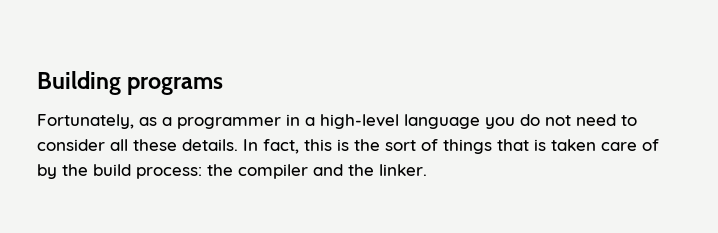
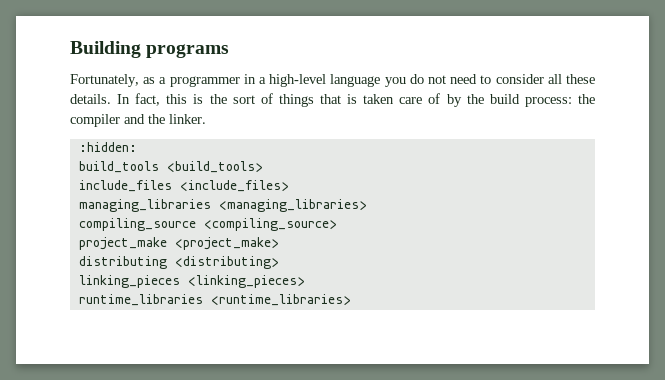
(427, 170) none -> [78,142,137,152] [78,161,263,173] [78,180,289,192] [78,199,367,212] [78,218,337,231] [78,237,279,250] [78,256,279,269] [78,275,305,288] [78,294,351,306] // :hidden: // build_tools <build_tools> // include_files <include_files> // managing_libraries <managing_libraries> // compiling_source <compiling_source> // project_make <project_make> // distributing <distributing> // linking_pieces <linking_pieces> // runtime_libraries <runtime_libraries>

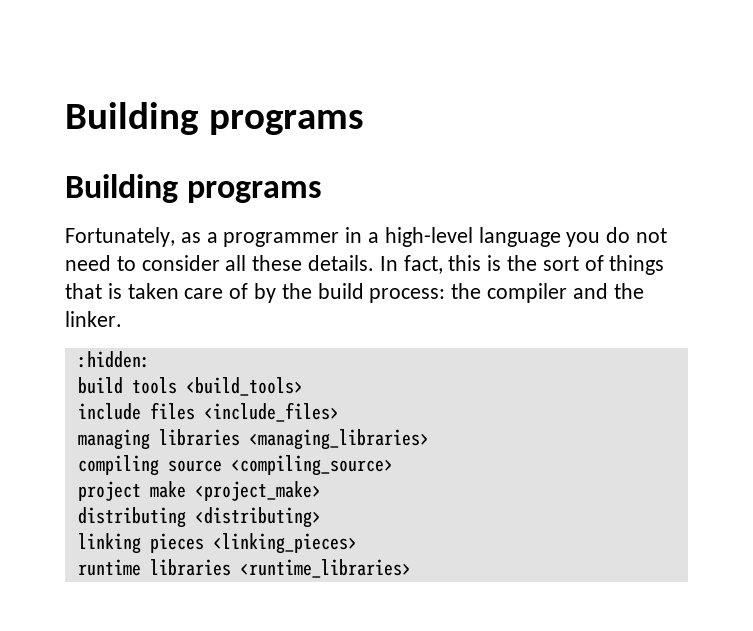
[70,41,230,58] Building programs -> [65,102,364,135] [65,174,323,203] Building programs // Building programs
[78,161,159,173] build_tools -> [77,377,177,394] build tools
[78,180,172,192] include_files -> [77,402,195,420] include files
[78,199,211,212] managing_libraries -> [77,429,240,450] managing libraries
[78,218,196,231] compiling_source -> [77,455,222,476] compiling source
[78,237,167,250] project_make -> [77,481,186,501] project make
[78,275,180,288] linking_pieces -> [77,533,204,554] linking pieces
[78,294,203,306] runtime_libraries -> [77,559,231,576] runtime libraries

